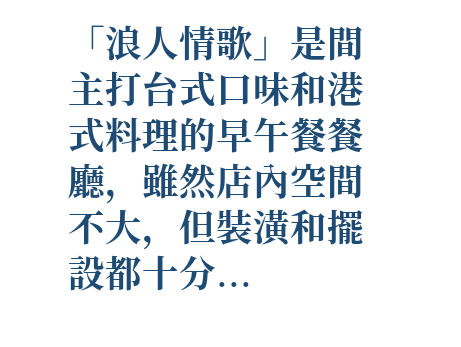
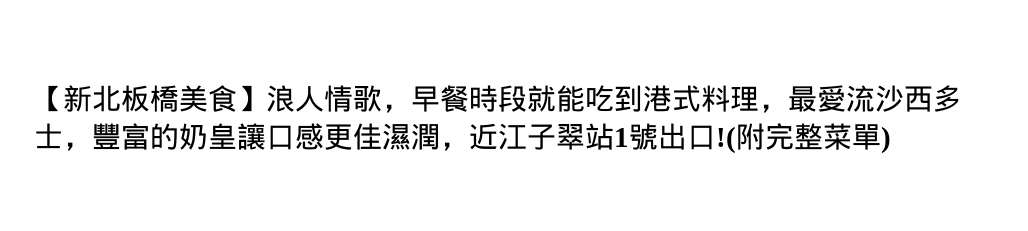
[68,25,364,61] [68,71,364,108] [68,117,364,154] [68,163,364,204] [68,209,364,250] [68,255,252,291] 「浪人情歌」是間主打台式口味和港式料理的早午餐餐廳，雖然店內空間不大，但裝潢和擺設都十分... -> [34,85,962,113] [34,123,891,154] 【新北板橋美食】浪人情歌，早餐時段就能吃到港式料理，最愛流沙西多士，豐富的奶皇讓口感更佳濕潤，近江子翠站1號出口!(附完整菜單)

